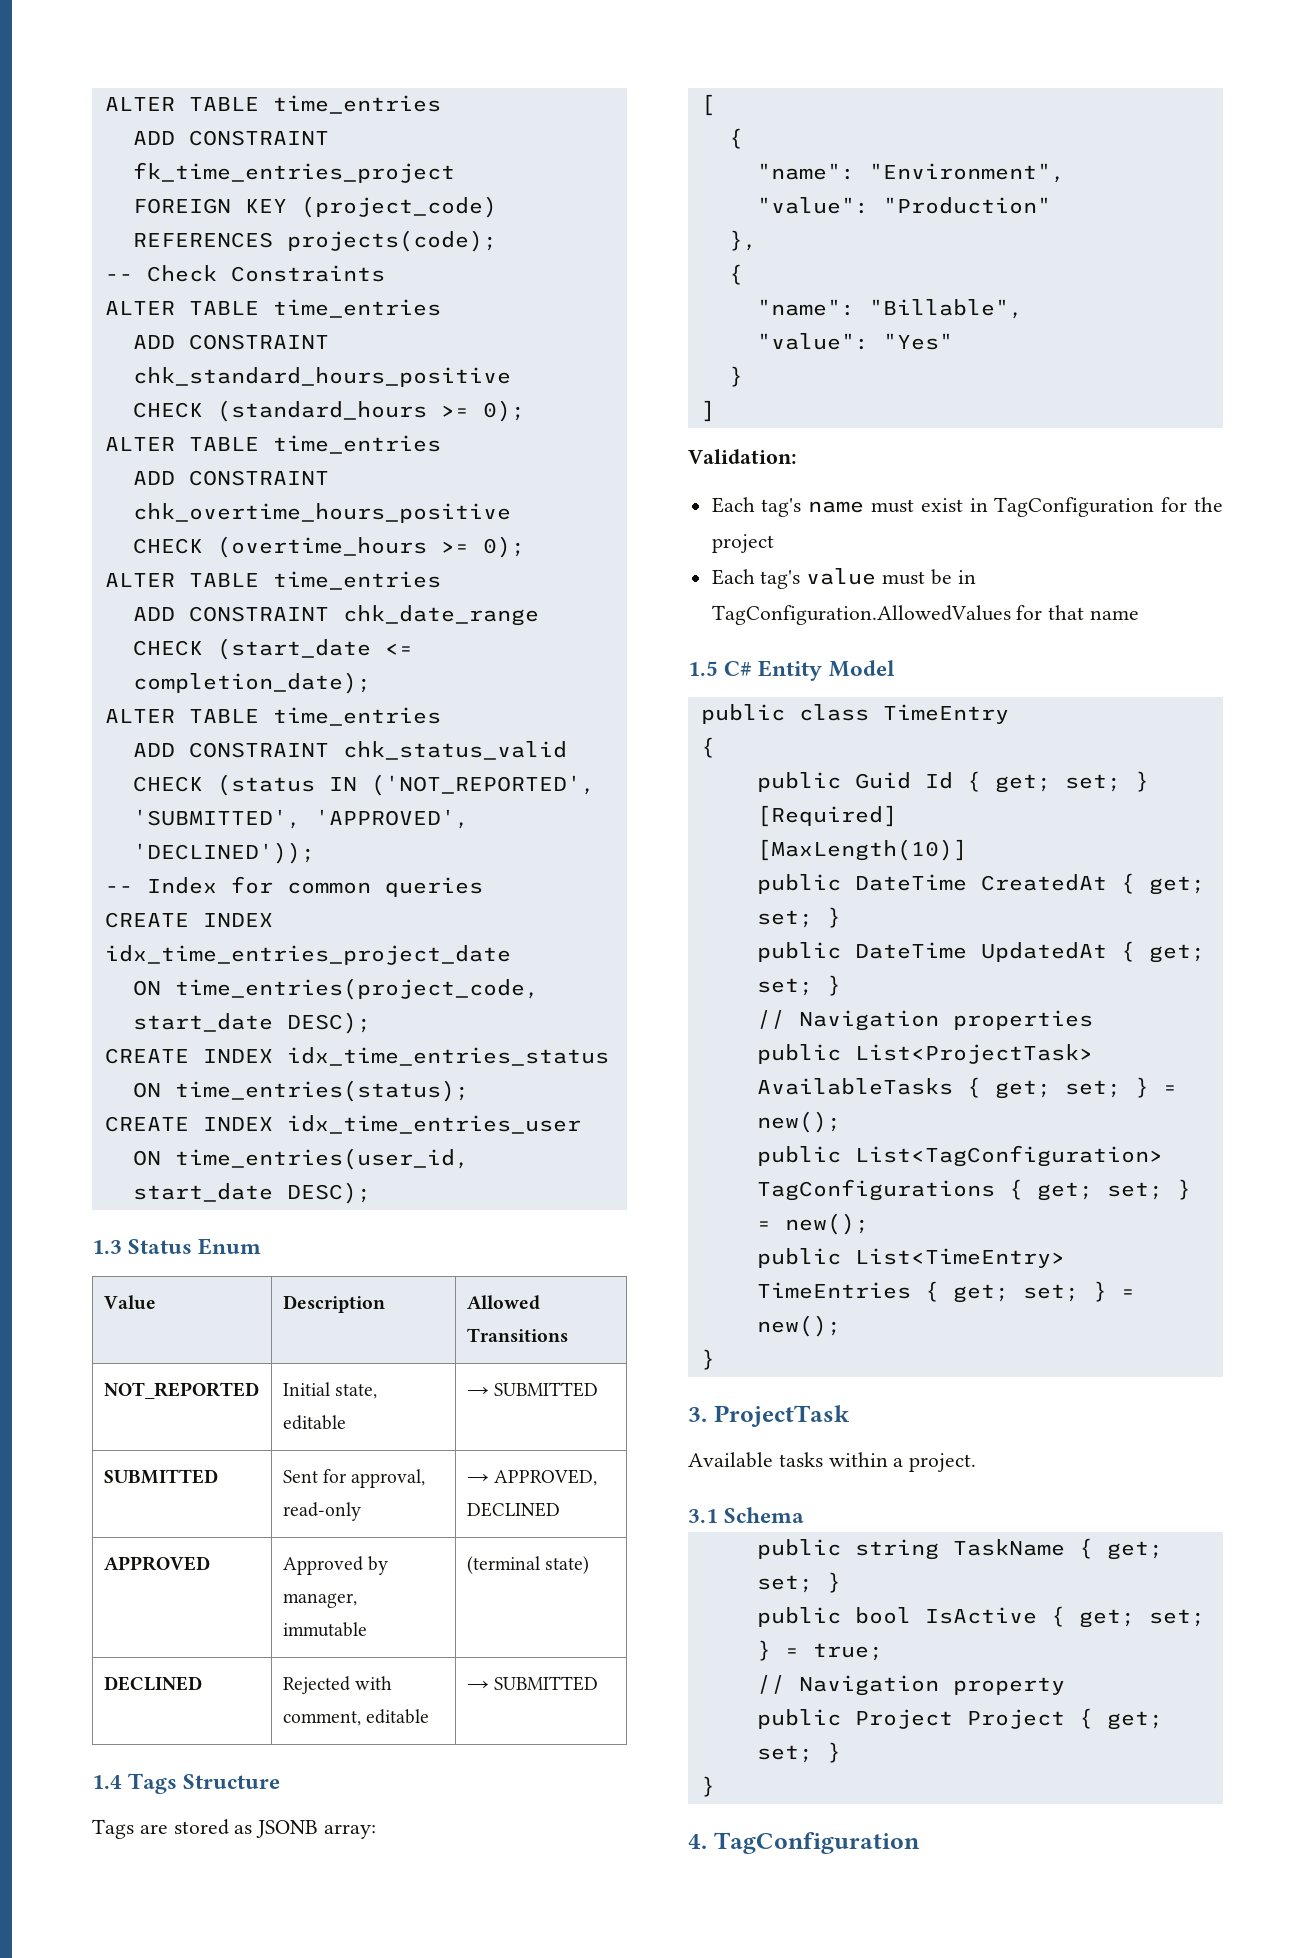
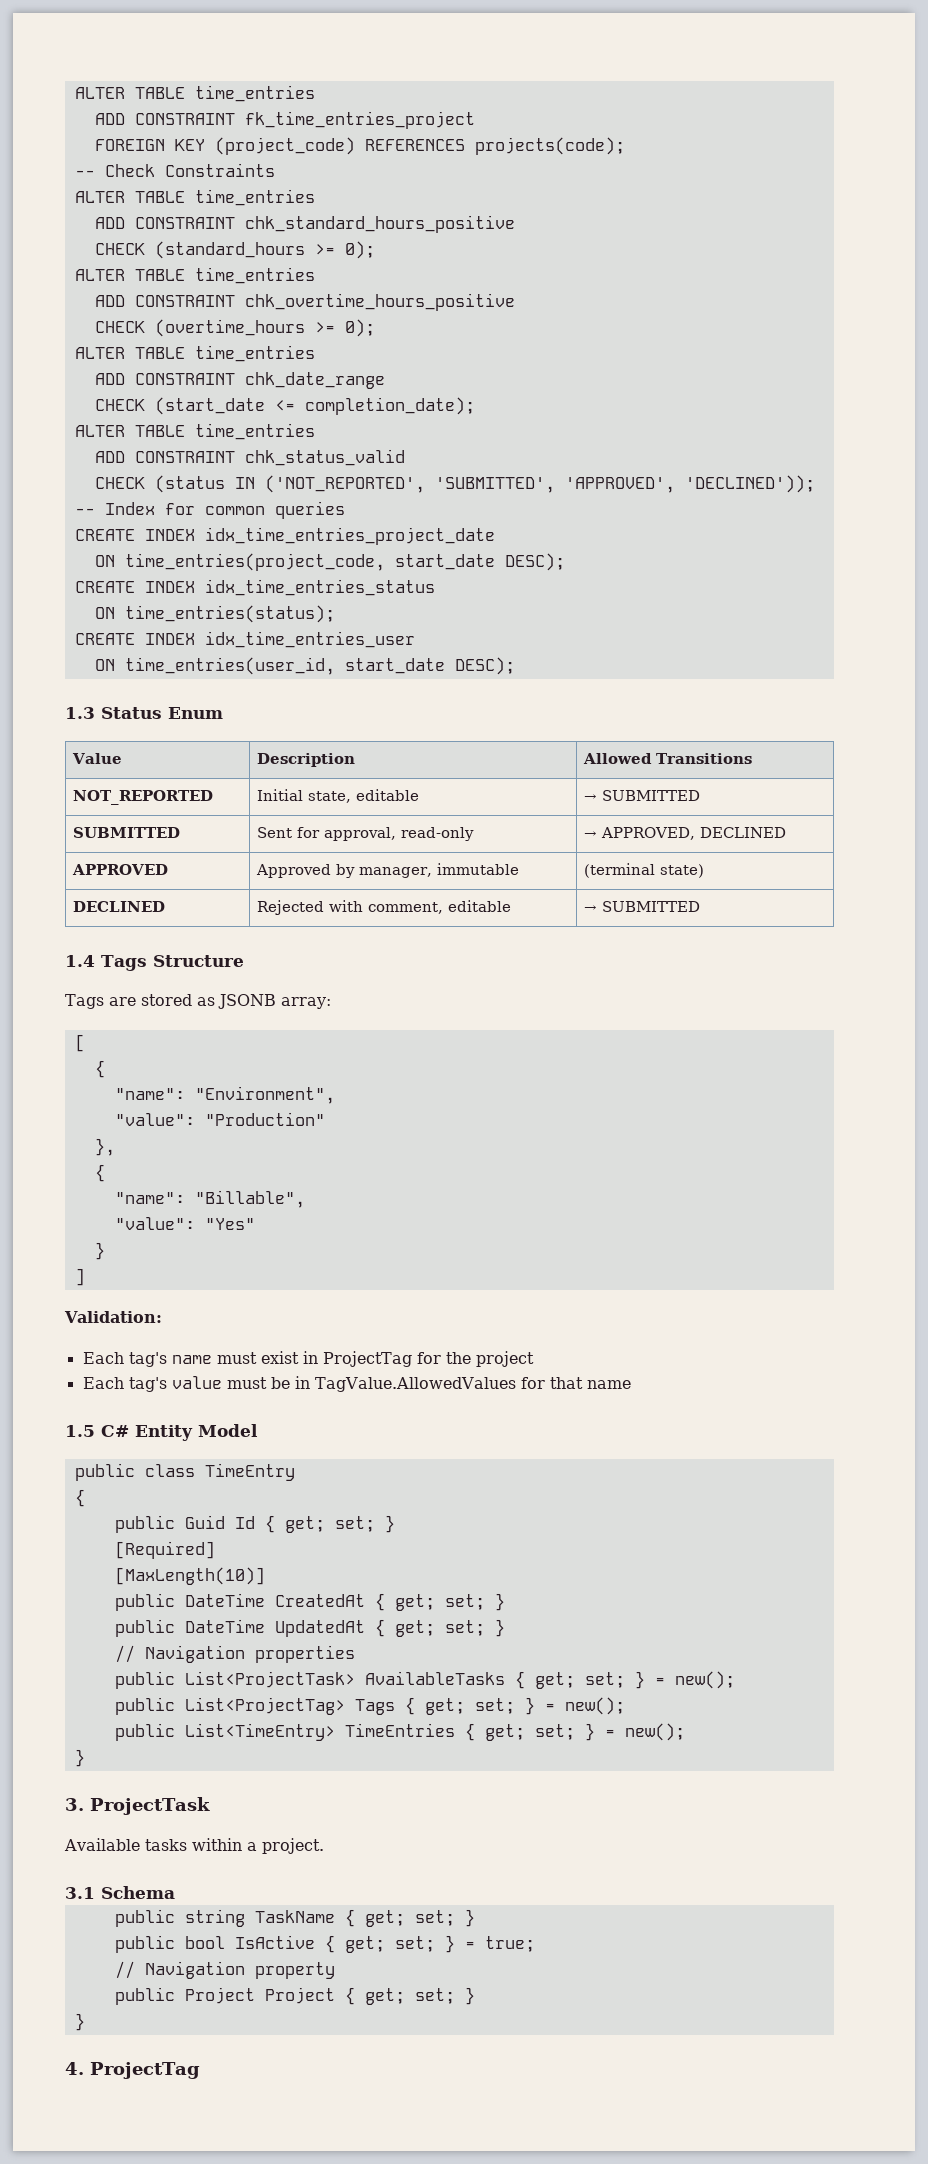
[994,497,1155,517] TagConfiguration -> [322,1351,412,1367] ProjectTag
[711,605,1011,625] TagConfiguration.AllowedValues -> [314,1377,516,1392] TagValue.AllowedValues
[854,1145,1163,1167] [756,1179,995,1201] List<TagConfiguration> TagConfigurations -> [184,1697,395,1715] List<ProjectTag> Tags
[713,1832,920,1854] TagConfiguration -> [90,2062,200,2079] ProjectTag

